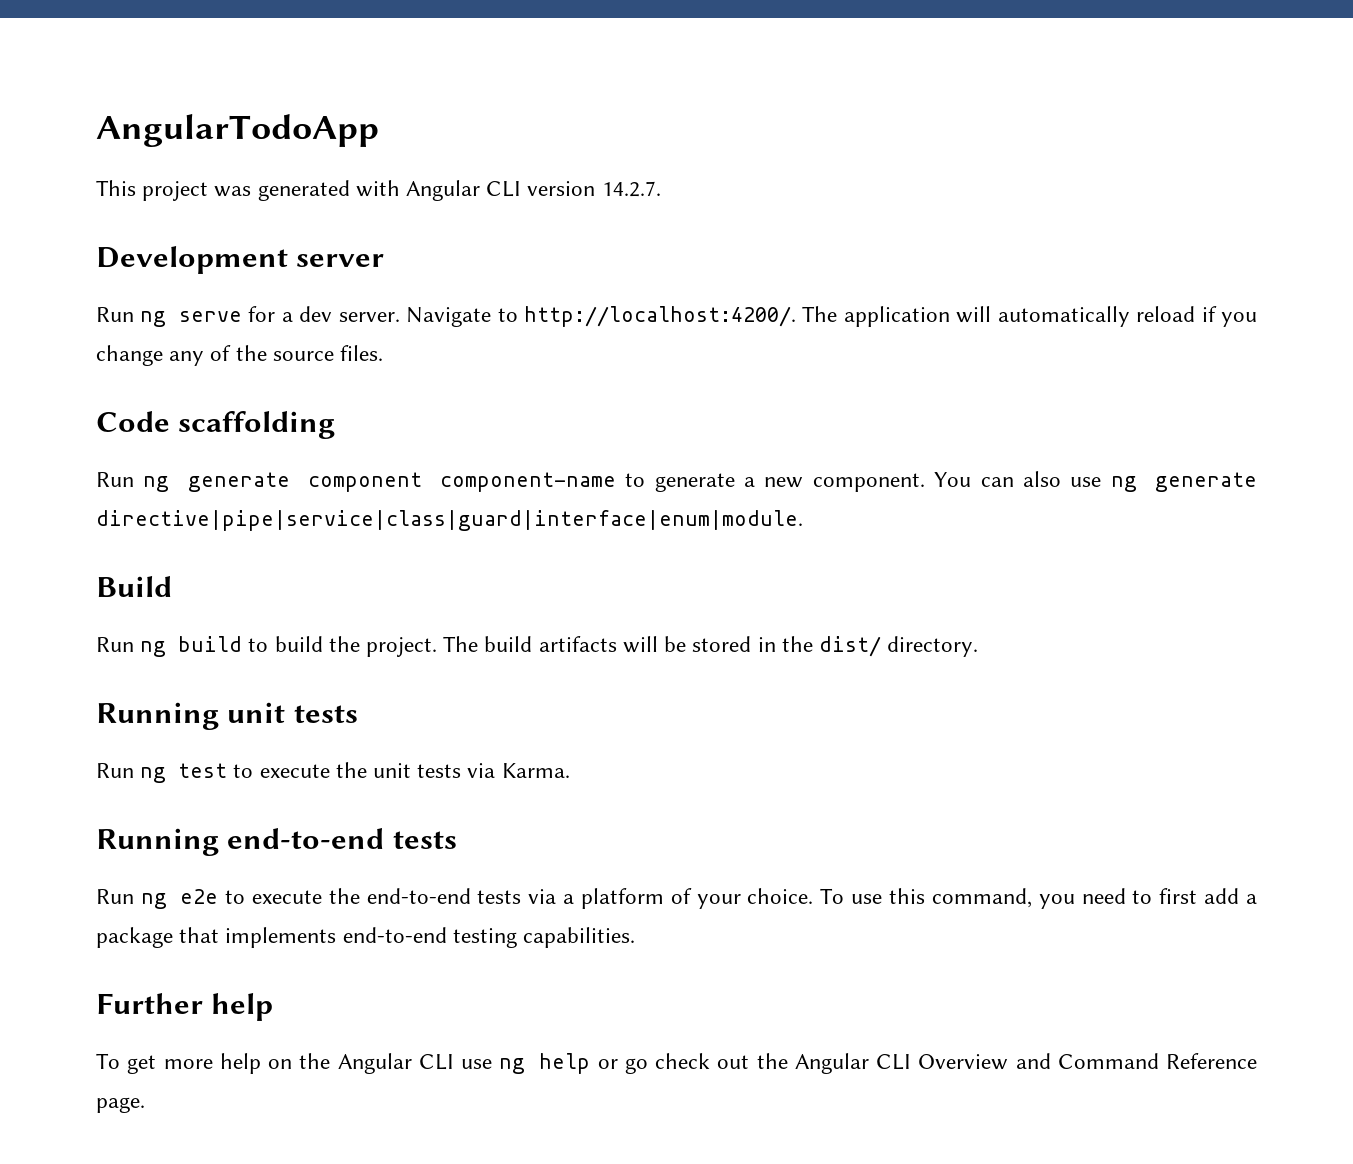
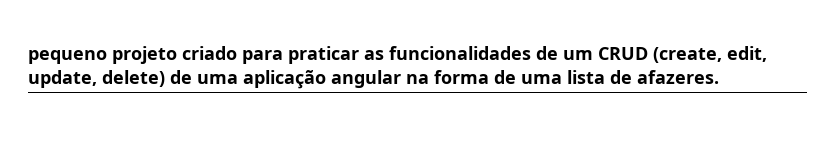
[96,114,379,147] [96,180,661,201] [96,246,385,274] [96,306,1257,327] [96,345,384,366] [96,411,336,439] [96,471,1258,492] [96,510,803,531] [96,576,172,597] [96,636,979,657] [96,702,358,730] [96,762,570,783] [96,828,457,856] [96,888,1257,909] [96,927,636,948] [96,993,274,1021] [96,1053,1257,1074] [96,1097,145,1113] AngularTodoApp // This project was generated with Angular CLI version 14.2.7. // Development server // Run ng serve for a dev server. Navigate to http://localhost:4200/. The application will automatically reload if you change any of the source files. // Code scaffolding // Run ng generate component component-name to generate a new component. You can also use ng generate directive|pipe|service|class|guard|interface|enum|module. // Build // Run ng build to build the project. The build artifacts will be stored in the dist/ directory. // Running unit tests // Run ng test to execute the unit tests via Karma. // Running end-to-end tests // Run ng e2e to execute the end-to-end tests via a platform of your choice. To use this command, you need to first add a package that implements end-to-end testing capabilities. // Further help // To get more help on the Angular CLI use ng help or go check out the Angular CLI Overview and Command Reference page. -> [28,46,767,64] [28,70,719,89] pequeno projeto criado para praticar as funcionalidades de um CRUD (create, edit, update, delete) de uma aplicação angular na forma de uma lista de afazeres.

